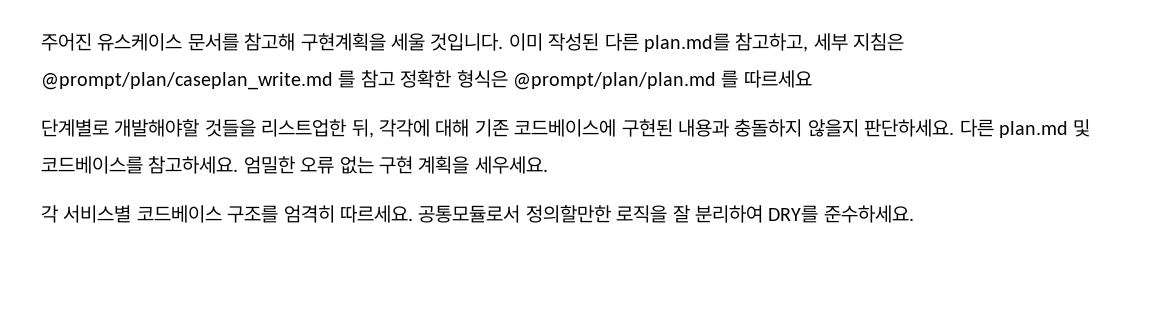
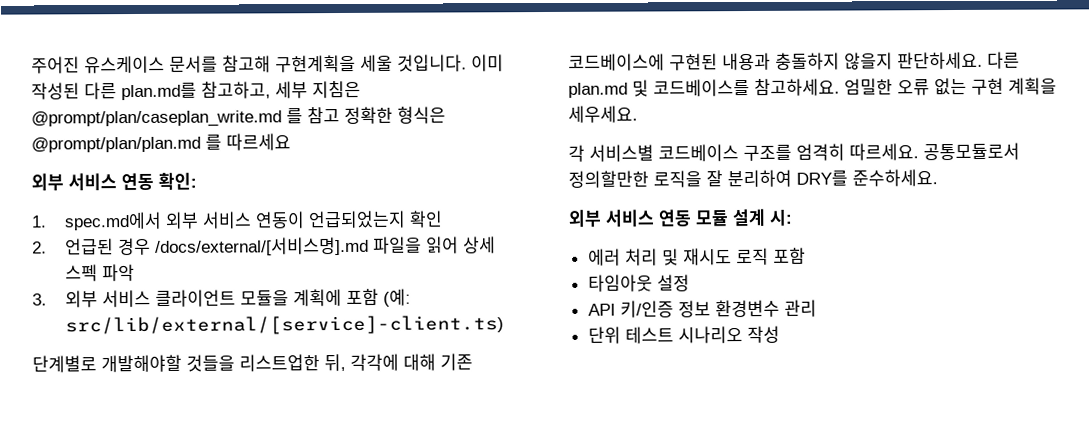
(812, 79) none -> [31,172,197,191] [31,210,444,231] [32,236,497,256] [65,264,136,282] [32,288,412,308] [65,315,505,336] // 외부 서비스 연동 확인: // 1. spec.md에서 외부 서비스 연동이 언급되었는지 확인 // 2. 언급된 경우 /docs/external/[서비스명].md 파일을 읽어 상세 스펙 파악 // 3. 외부 서비스 클라이언트 모듈을 계획에 포함 (예: src/lib/external/[service]-client.ts)
(914, 214) none -> [568,208,793,227] [587,247,806,266] [587,274,690,292] [587,299,817,318] [587,325,780,344] // 외부 서비스 연동 모듈 설계 시: // 에러 처리 및 재시도 로직 포함 // 타임아웃 설정 // API 키/인증 정보 환경변수 관리 // 단위 테스트 시나리오 작성

